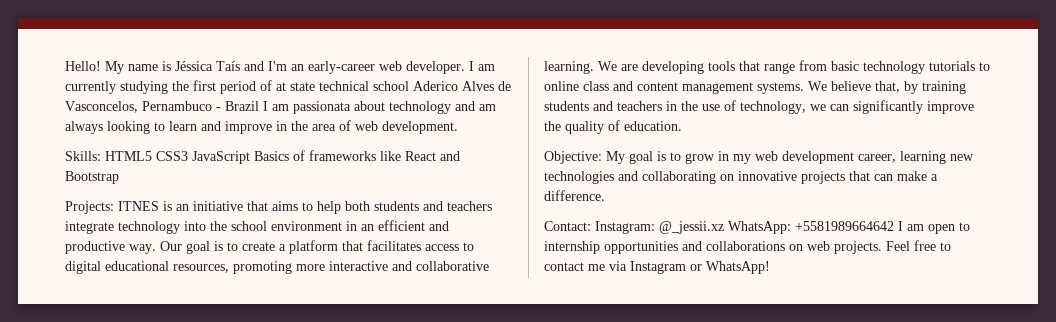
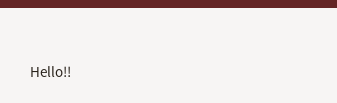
[65,61,495,74] [65,80,511,94] [65,101,496,114] [65,120,458,134] [65,150,460,164] [65,171,119,184] [65,201,492,214] [65,220,449,234] [65,240,474,254] [65,261,489,274] [544,60,990,74] [544,81,966,94] [544,100,974,114] [544,120,682,134] [544,151,974,164] [544,171,938,184] [544,190,605,201] [544,221,970,234] [544,240,951,254] [544,261,770,274] Hello! My name is Jéssica Taís and I'm an early-career web developer. I am currently studying the first period of at state technical school Aderico Alves de Vasconcelos, Pernambuco - Brazil I am passionata about technology and am always looking to learn and improve in the area of web development. // Skills: HTML5 CSS3 JavaScript Basics of frameworks like React and Bootstrap // Projects: ITNES is an initiative that aims to help both students and teachers integrate technology into the school environment in an efficient and productive way. Our goal is to create a platform that facilitates access to digital educational resources, promoting more interactive and collaborative learning. We are developing tools that range from basic technology tutorials to online class and content management systems. We believe that, by training students and teachers in the use of technology, we can significantly improve the quality of education. // Objective: My goal is to grow in my web development career, learning new technologies and collaborating on innovative projects that can make a difference. // Contact: Instagram: @_jessii.xz WhatsApp: +5581989664642 I am open to internship opportunities and collaborations on web projects. Feel free to contact me via Instagram or WhatsApp! -> [30,66,71,77] Hello!!

